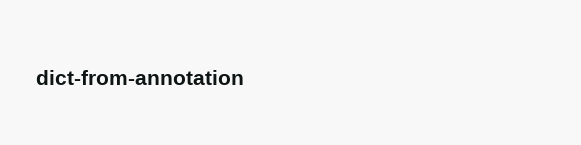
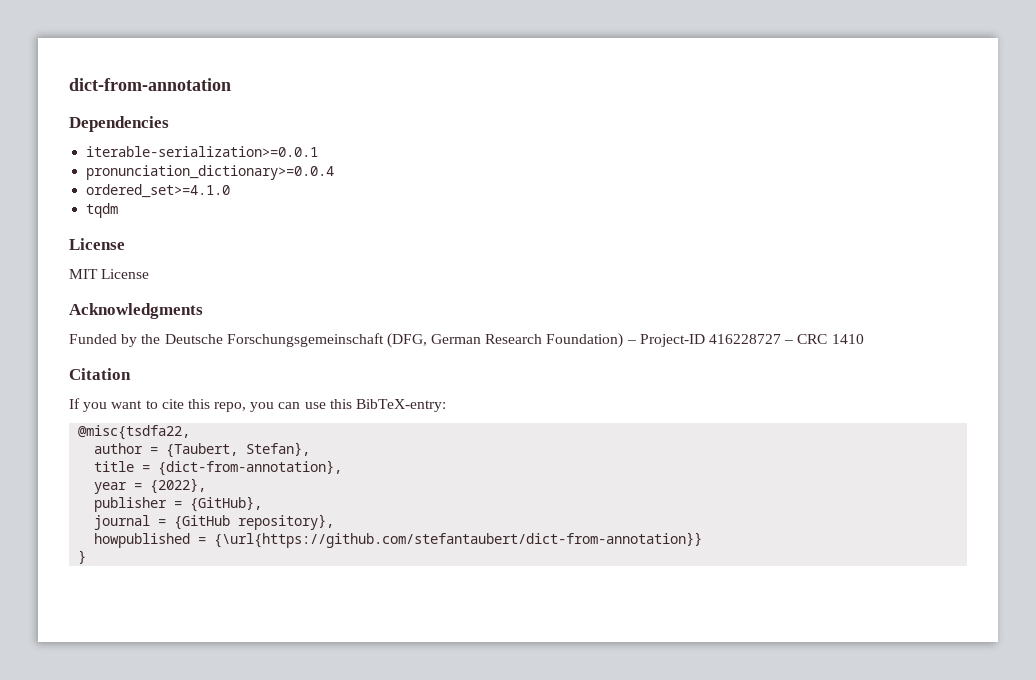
(244, 77) none -> [69,116,169,132] [86,146,319,157] [86,165,335,180] [86,184,231,198] [86,203,119,218] [69,238,125,250] [69,269,150,279] [69,303,203,319] [69,333,864,348] [69,368,131,380] [69,398,447,412] [78,425,191,440] [94,442,311,458] [94,460,343,476] [94,478,207,494] [94,496,263,512] [94,514,335,530] [94,532,703,548] [78,550,87,564] // Dependencies // iterable-serialization>=0.0.1 // pronunciation_dictionary>=0.0.4 // ordered_set>=4.1.0 // tqdm // License // MIT License // Acknowledgments // Funded by the Deutsche Forschungsgemeinschaft (DFG, German Research Foundation) – Project-ID 416228727 – CRC 1410 // Citation // If you want to cite this repo, you can use this BibTeX-entry: // @misc{tsdfa22, // author = {Taubert, Stefan}, // title = {dict-from-annotation}, // year = {2022}, // publisher = {GitHub}, // journal = {GitHub repository}, // howpublished = {\url{https://github.com/stefantaubert/dict-from-annotation}} // }

